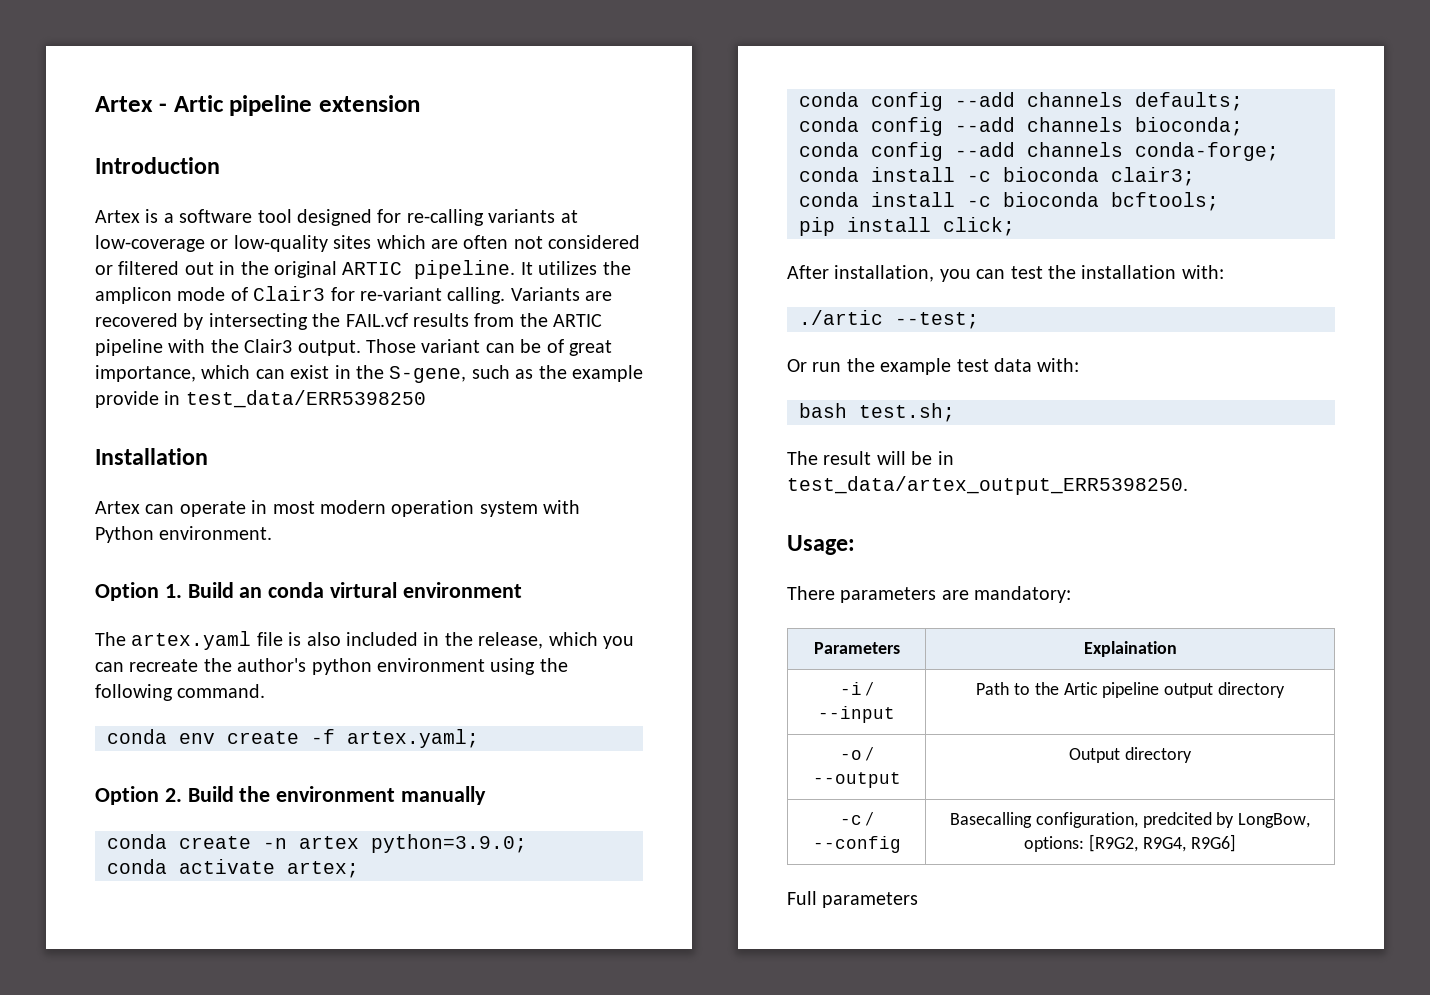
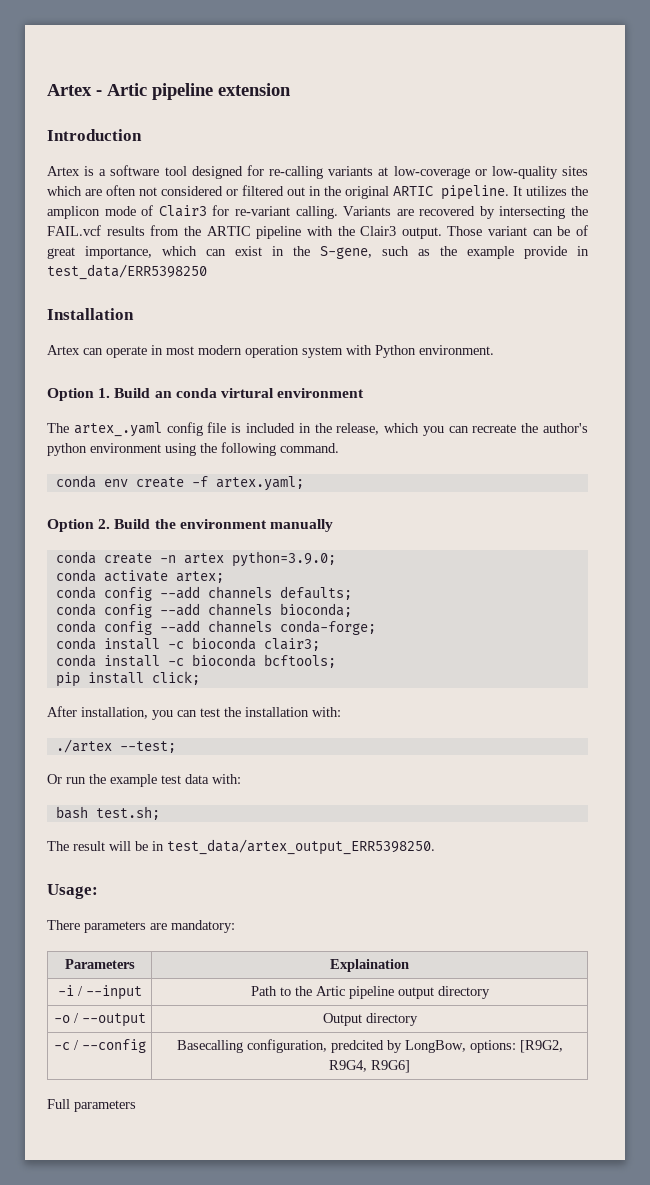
[131,631,252,650] artex.yaml -> [73,422,203,437] artex_.yaml config
[306,632,341,646] also -> (242, 428) none
[799,310,883,325] ./artic -> [55,739,112,753] ./artex

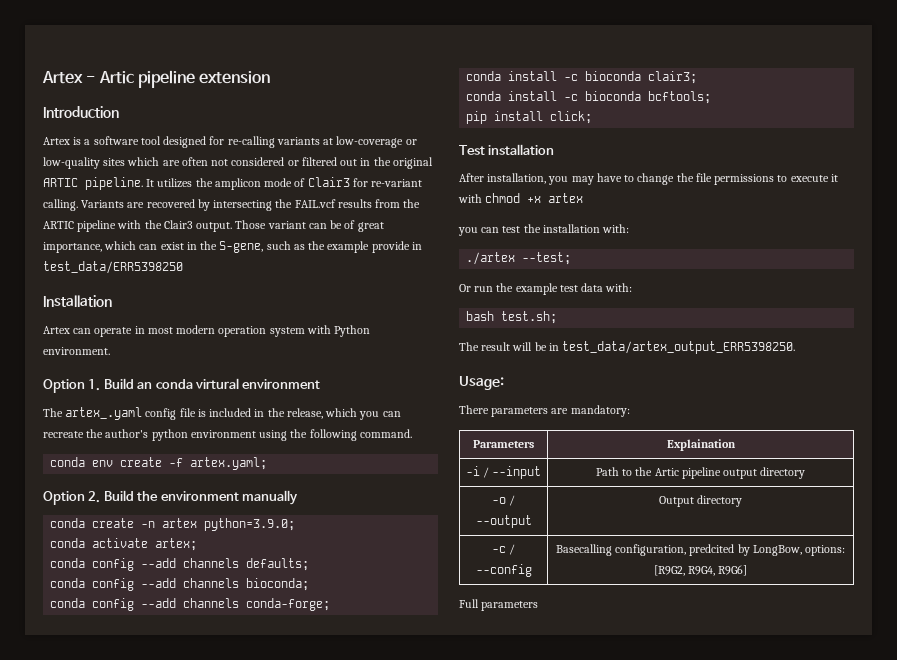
(200, 678) none -> [459,144,555,155] // Test installation
(173, 715) none -> [571,173,838,185] [458,193,584,203] [458,227,478,236] may have to change the file permissions to execute it with chmod +x artex // you

